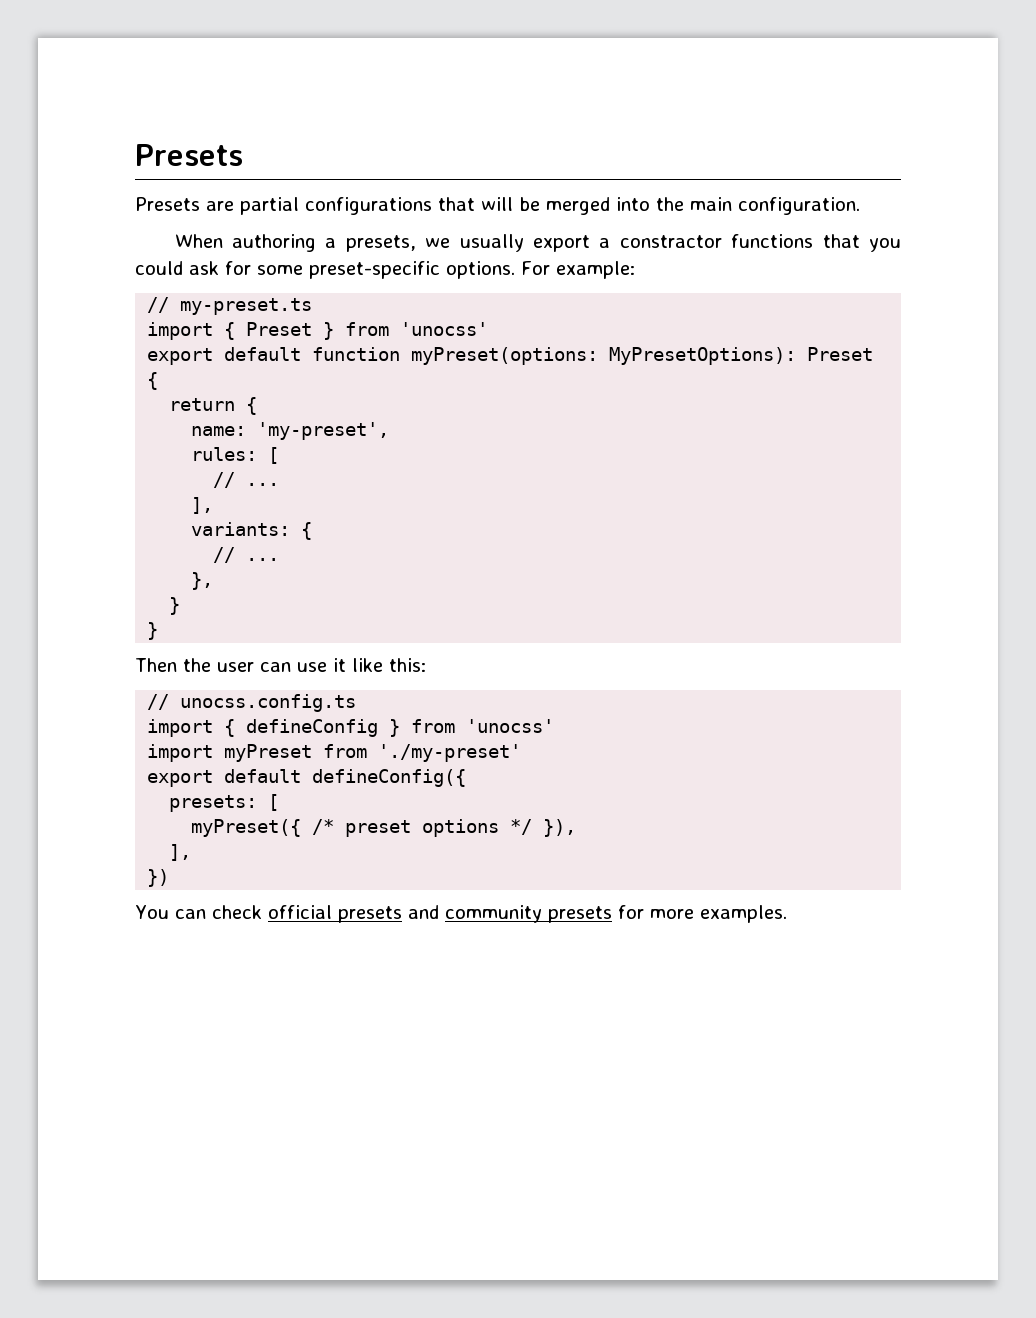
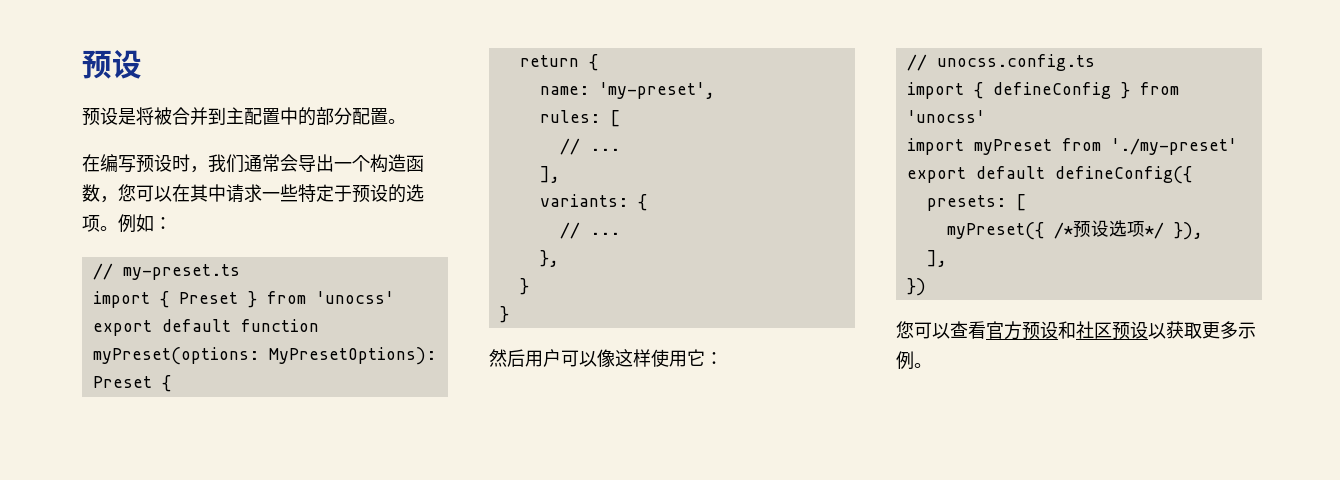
[135,144,243,166] [135,197,860,215] [174,234,902,252] [135,261,635,279] Presets // Presets are partial configurations that will be merged into the main configuration. // When authoring a presets, we usually export a constractor functions that you could ask for some preset-specific options. For example: -> [82,50,142,79] [82,107,406,126] [82,154,424,173] [82,184,424,203] [82,214,172,233] 预设 // 预设是将被合并到主配置中的部分配置。 // 在编写预设时，我们通常会导出一个构造函数，您可以在其中请求一些特定于预设的选项。例如：
[135,658,426,672] Then the user can use it like this: -> [489,349,723,367] 然后用户可以像这样使用它：
[345,819,500,837] preset options -> [1072,220,1145,238] 预设选项
[135,905,787,923] You can check official presets and community presets for more examples. -> [896,321,1256,340] [896,351,932,370] 您可以查看官方预设和社区预设以获取更多示例。

